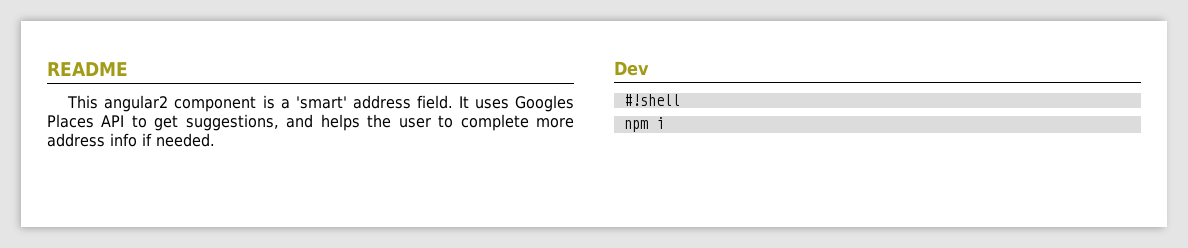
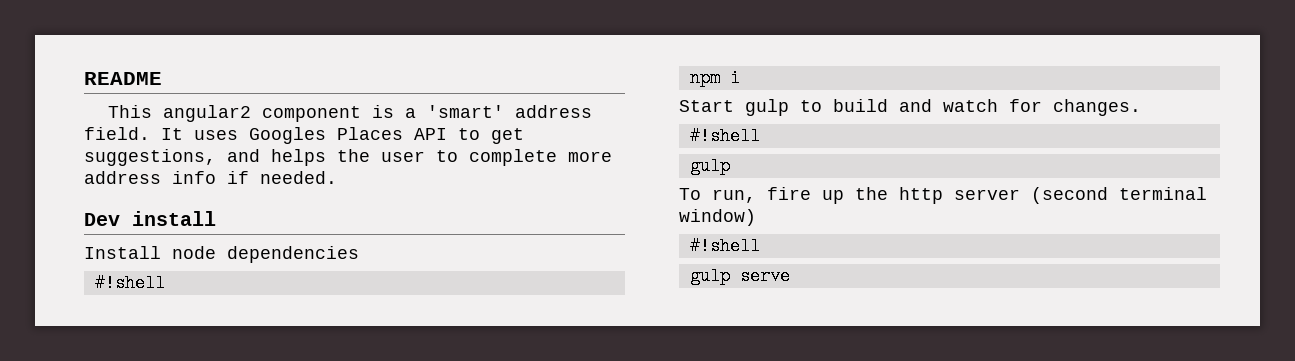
(649, 68) none -> [132,211,216,226] [84,246,359,263] install // Install node dependencies
(664, 123) none -> [679,99,1141,116] [689,127,760,145] [689,157,730,175] [679,187,1207,204] [679,209,756,226] [689,237,760,255] [689,267,790,285] // Start gulp to build and watch for changes. // #!shell // gulp // To run, fire up the http server (second terminal window) // #!shell // gulp serve

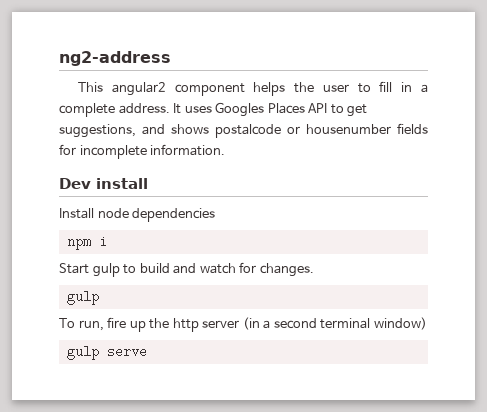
[84,72,162,85] README -> [59,51,171,66] ng2-address
[371,105,592,118] [84,127,150,140] is a 'smart' address field. -> [253,81,429,96] [59,103,170,117] helps the user to fill in a complete address.
[271,149,612,166] [84,171,337,184] helps the user to complete more address info if needed. -> [171,123,428,138] [59,144,226,159] shows postalcode or housenumber fields for incomplete information.
[94,274,165,292] // #!shell -> (216, 215) none
[689,127,760,145] // #!shell -> (314, 270) none
[1031,187,1108,204] (second -> [242,317,317,330] (in a second
[689,237,760,255] // #!shell -> (427, 323) none

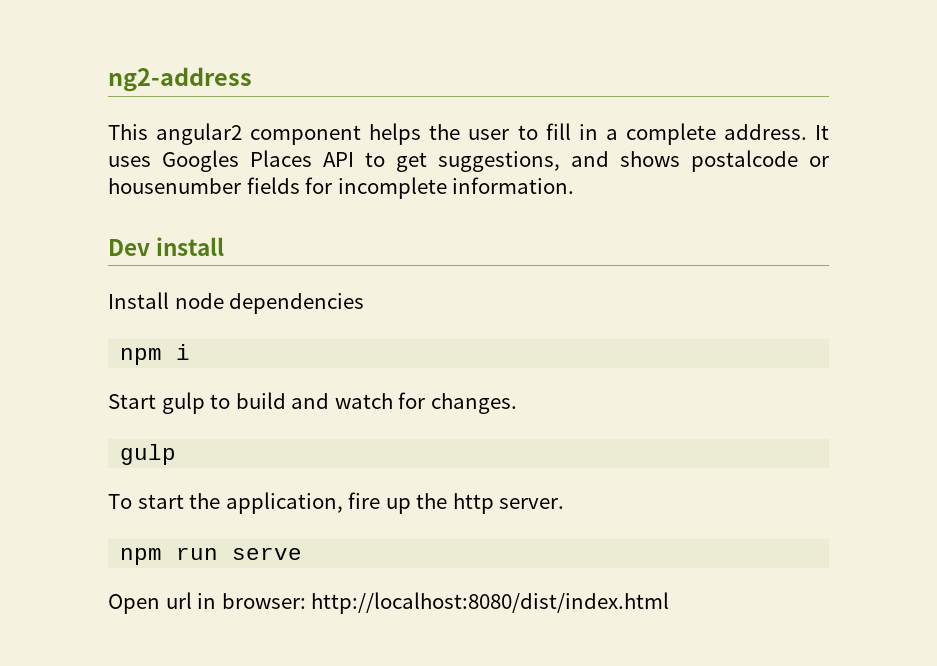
[78,320,104,331] run, -> [137,492,343,514] start the application,
[202,317,427,330] [66,345,147,360] server (in a second terminal window) // gulp serve -> [499,498,565,509] [120,547,303,565] [108,592,670,614] server. // npm run serve // Open url in browser: http://localhost:8080/dist/index.html

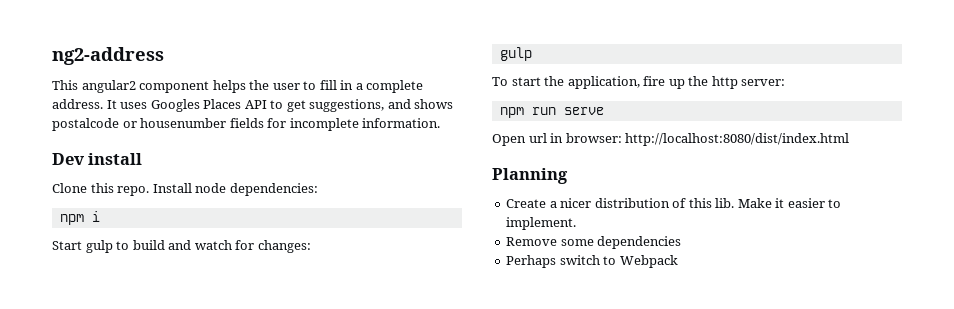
(225, 246) none -> [52,183,150,196] Clone this repo.
[229,293,365,314] dependencies -> [229,183,318,196] dependencies:
[430,393,517,414] changes. -> [257,240,311,253] changes:
[499,498,565,509] server. -> [741,79,786,86] server:
(670, 603) none -> [492,168,568,184] [506,198,842,208] [506,217,577,230] [506,236,682,249] [506,255,678,268] // Planning // Create a nicer distribution of this lib. Make it easier to implement. // Remove some dependencies // Perhaps switch to Webpack

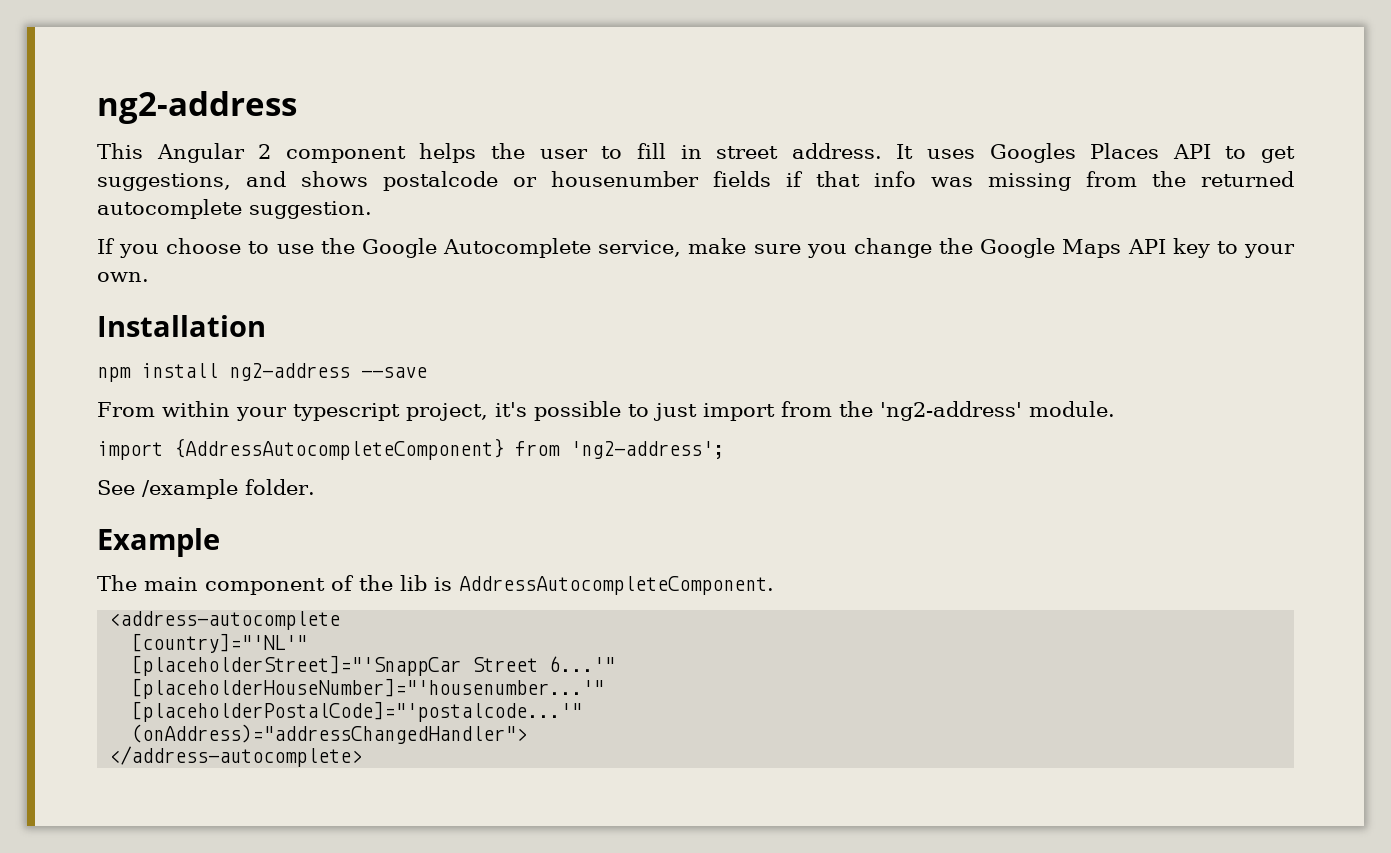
[81,80,136,93] angular2 -> [156,143,272,163] Angular 2
[355,80,424,93] a complete -> [716,146,779,159] street
[267,118,441,131] [52,153,143,165] [52,183,318,196] [59,211,100,225] [52,240,311,253] [499,47,532,61] [492,76,786,89] [499,107,604,118] [492,133,850,146] [492,168,568,184] [506,198,842,208] [506,217,577,230] [506,236,682,249] [506,255,678,268] for incomplete information. // Dev install // Clone this repo. Install node dependencies: // npm i // Start gulp to build and watch for changes: // gulp // To start the application, fire up the http server: // npm run serve // Open url in browser: http://localhost:8080/dist/index.html // Planning // Create a nicer distribution of this lib. Make it easier to implement. // Remove some dependencies // Perhaps switch to Webpack -> [786,171,1294,191] [97,199,372,219] [97,238,1295,258] [97,272,149,282] [97,315,266,337] [97,363,427,382] [97,401,1115,421] [97,438,724,460] [97,479,315,499] [97,528,220,557] [97,575,774,595] [109,611,341,630] [131,633,308,653] [131,655,616,676] [131,678,605,699] [131,701,583,722] [131,724,528,744] [109,746,363,767] if that info was missing from the returned autocomplete suggestion. // If you choose to use the Google Autocomplete service, make sure you change the Google Maps API key to your own. // Installation // npm install ng2-address --save // From within your typescript project, it's possible to just import from the 'ng2-address' module. // import {AddressAutocompleteComponent} from 'ng2-address'; // See /example folder. // Example // The main component of the lib is AddressAutocompleteComponent. // <address-autocomplete // [country]="'NL'" // [placeholderStreet]="'SnappCar Street 6...'" // [placeholderHouseNumber]="'housenumber...'" // [placeholderPostalCode]="'postalcode...'" // (onAddress)="addressChangedHandler"> // </address-autocomplete>

